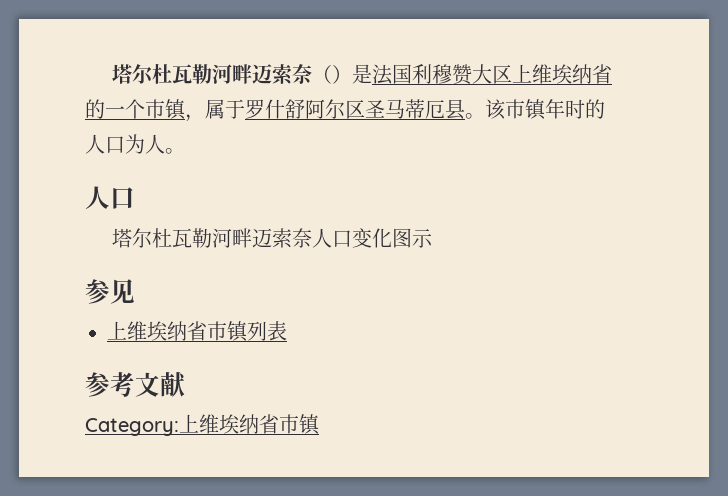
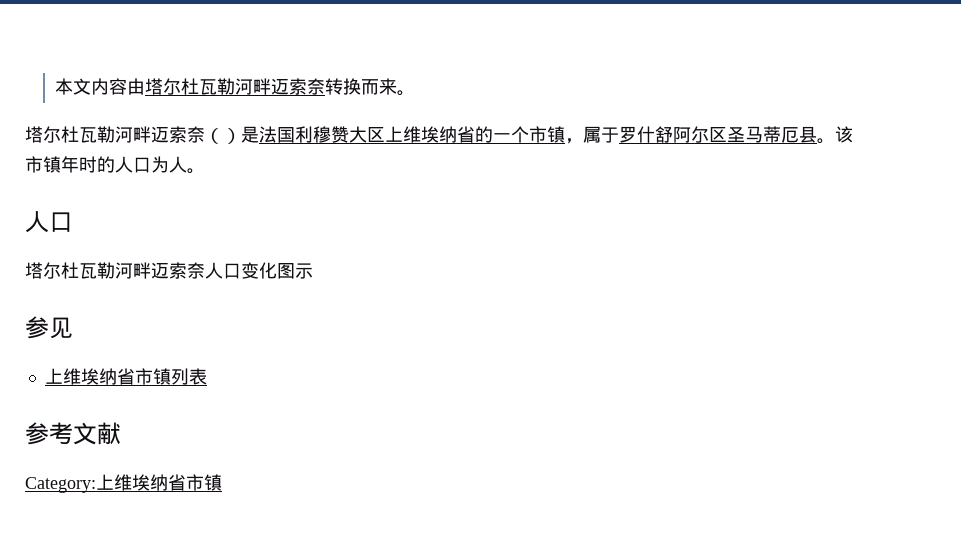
(112, 74) none -> [55,78,416,96] 本文内容由塔尔杜瓦勒河畔迈索奈转换而来。 //

